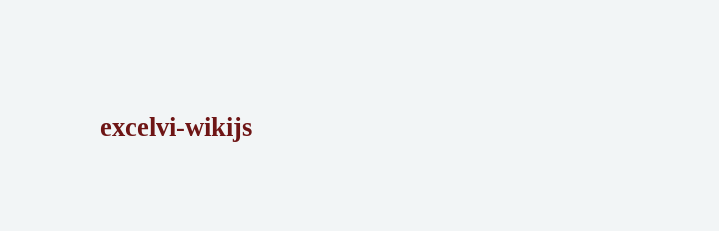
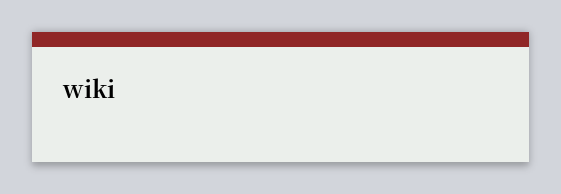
[100,117,252,142] excelvi-wikijs -> [62,78,115,98] wiki

